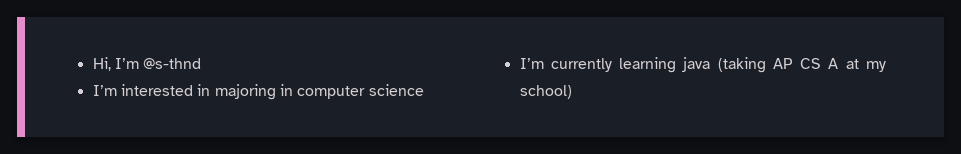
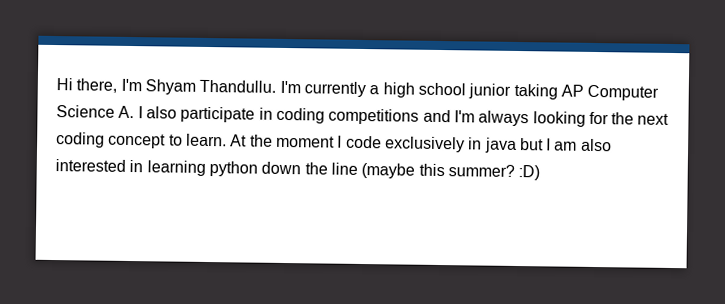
[92,57,202,71] [92,84,424,100] [519,57,886,73] [519,85,572,99] Hi, I’m @s-thnd // I’m interested in majoring in computer science // I’m currently learning java (taking AP CS A at my school) -> [56,78,660,101] [56,105,670,127] [56,132,612,153] [55,159,541,181] Hi there, I'm Shyam Thandullu. I'm currently a high school junior taking AP Computer Science A. I also participate in coding competitions and I'm always looking for the next coding concept to learn. At the moment I code exclusively in java but I am also interested in learning python down the line (maybe this summer? :D)

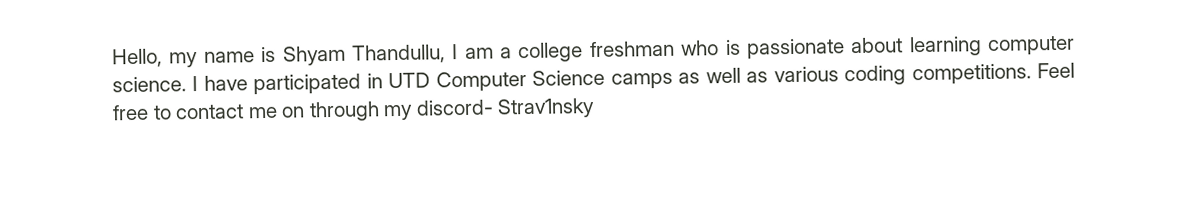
[56,78,660,101] [56,105,670,127] [56,132,612,153] [55,159,541,181] Hi there, I'm Shyam Thandullu. I'm currently a high school junior taking AP Computer Science A. I also participate in coding competitions and I'm always looking for the next coding concept to learn. At the moment I code exclusively in java but I am also interested in learning python down the line (maybe this summer? :D) -> [112,35,1075,68] [112,62,1076,95] [112,97,596,122] Hello, my name is Shyam Thandullu, I am a college freshman who is passionate about learning computer science. I have participated in UTD Computer Science camps as well as various coding competitions. Feel free to contact me on through my discord- Strav1nsky

